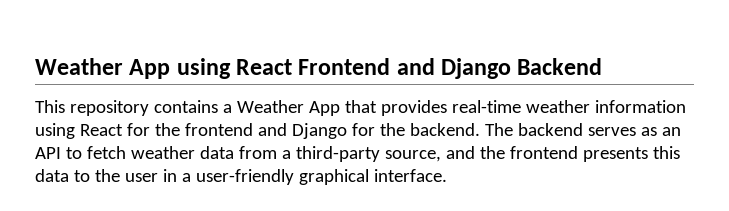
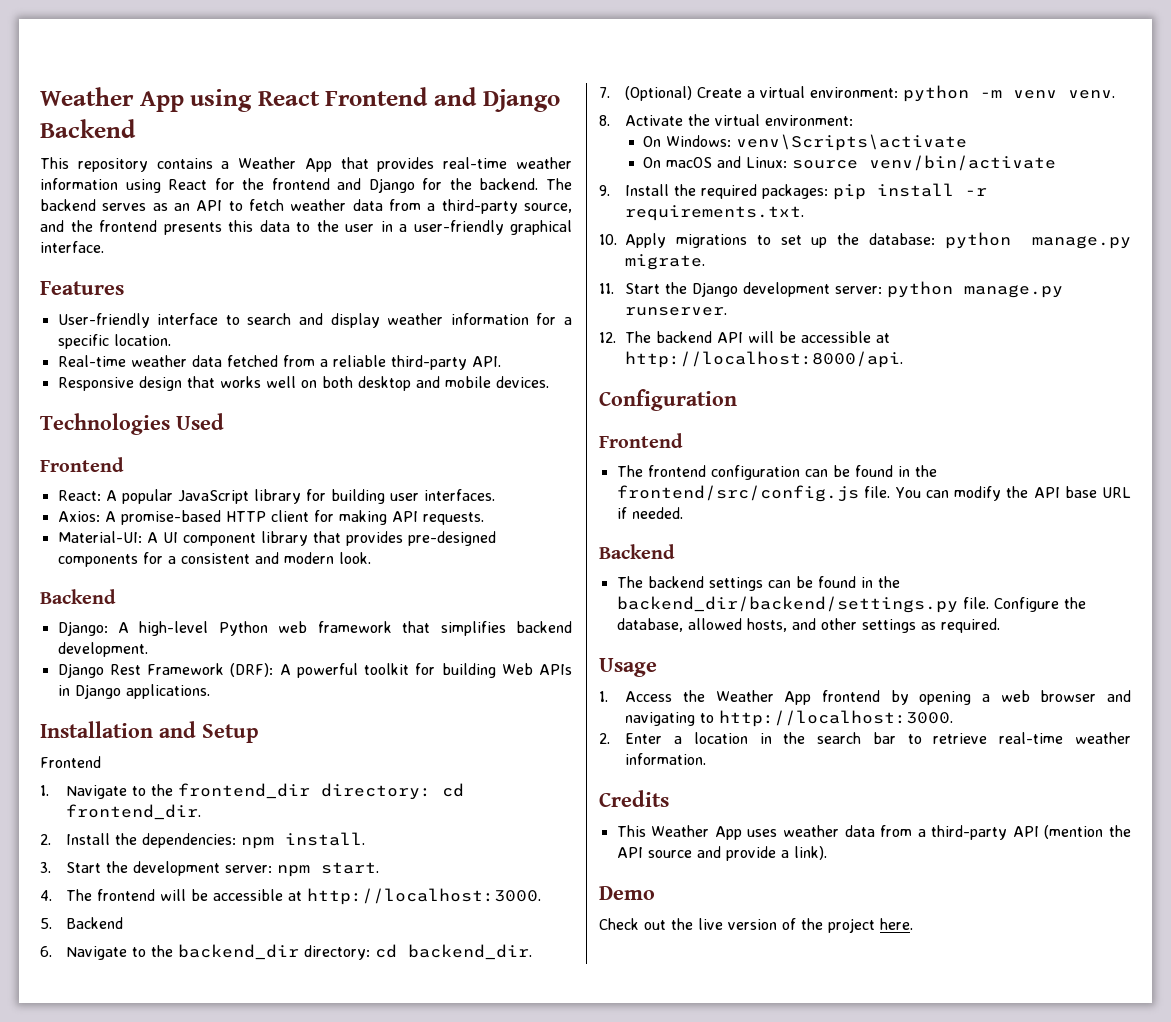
(447, 175) none -> [40,281,124,295] [57,313,573,328] [57,334,171,349] [57,355,501,370] [57,376,549,391] [40,413,224,435] [40,457,124,472] [57,489,495,504] [57,510,484,525] [57,531,496,546] [57,552,371,567] [40,589,116,604] [57,621,572,636] [57,642,148,657] [57,663,572,678] [57,684,210,699] [40,721,259,743] [40,756,101,768] [40,783,465,800] [66,804,202,820] [40,832,366,849] [40,861,380,877] [40,888,542,905] [40,917,124,929] [40,944,533,960] [599,85,1116,102] [599,114,854,126] [643,134,968,151] [643,155,1057,171] [599,183,988,200] [625,205,805,221] [599,232,1131,249] [625,254,706,270] [599,281,1064,298] [625,307,728,316] [599,331,891,343] [625,351,904,368] [599,389,737,411] [599,433,683,448] [616,465,937,480] [616,485,1131,502] [616,507,683,519] [599,544,675,559] [616,576,900,591] [616,596,1086,613] [616,618,1000,633] [599,658,657,677] [599,690,1131,705] [625,710,954,727] [599,732,1131,744] [625,753,707,765] [599,790,669,807] [616,825,1131,840] [616,846,827,861] [599,886,655,900] [599,918,913,933] // Features // User-friendly interface to search and display weather information for a specific location. // Real-time weather data fetched from a reliable third-party API. // Responsive design that works well on both desktop and mobile devices. // Technologies Used // Frontend // React: A popular JavaScript library for building user interfaces. // Axios: A promise-based HTTP client for making API requests. // Material-UI: A UI component library that provides pre-designed components for a consistent and modern look. // Backend // Django: A high-level Python web framework that simplifies backend development. // Django Rest Framework (DRF): A powerful toolkit for building Web APIs in Django applications. // Installation and Setup // Frontend // 1. Navigate to the frontend_dir directory: cd frontend_dir. // 2. Install the dependencies: npm install. // 3. Start the development server: npm start. // 4. The frontend will be accessible at http://localhost:3000. // 5. Backend // 6. Navigate to the backend_dir directory: cd backend_dir. // 7. (Optional) Create a virtual environment: python -m venv venv. // 8. Activate the virtual environment: // On Windows: venv\Scripts\activate // On macOS and Linux: source venv/bin/activate // 9. Install the required packages: pip install -r requirements.txt. // 10. Apply migrations to set up the database: python manage.py migrate. // 11. Start the Django development server: python manage.py runserver. // 12. The backend API will be accessible at http://localhost:8000/api. // Configuration // Frontend // The frontend configuration can be found in the frontend/src/config.js file. You can modify the API base URL if needed. // Backend // The backend settings can be found in the backend_dir/backend/settings.py file. Configure the database, allowed hosts, and other settings as required. // Usage // 1. Access the Weather App frontend by opening a web browser and navigating to http://localhost:3000. // 2. Enter a location in the search bar to retrieve real-time weather information. // Credits // This Weather App uses weather data from a third-party API (mention the API source and provide a link). // Demo // Check out the live version of the project here.

